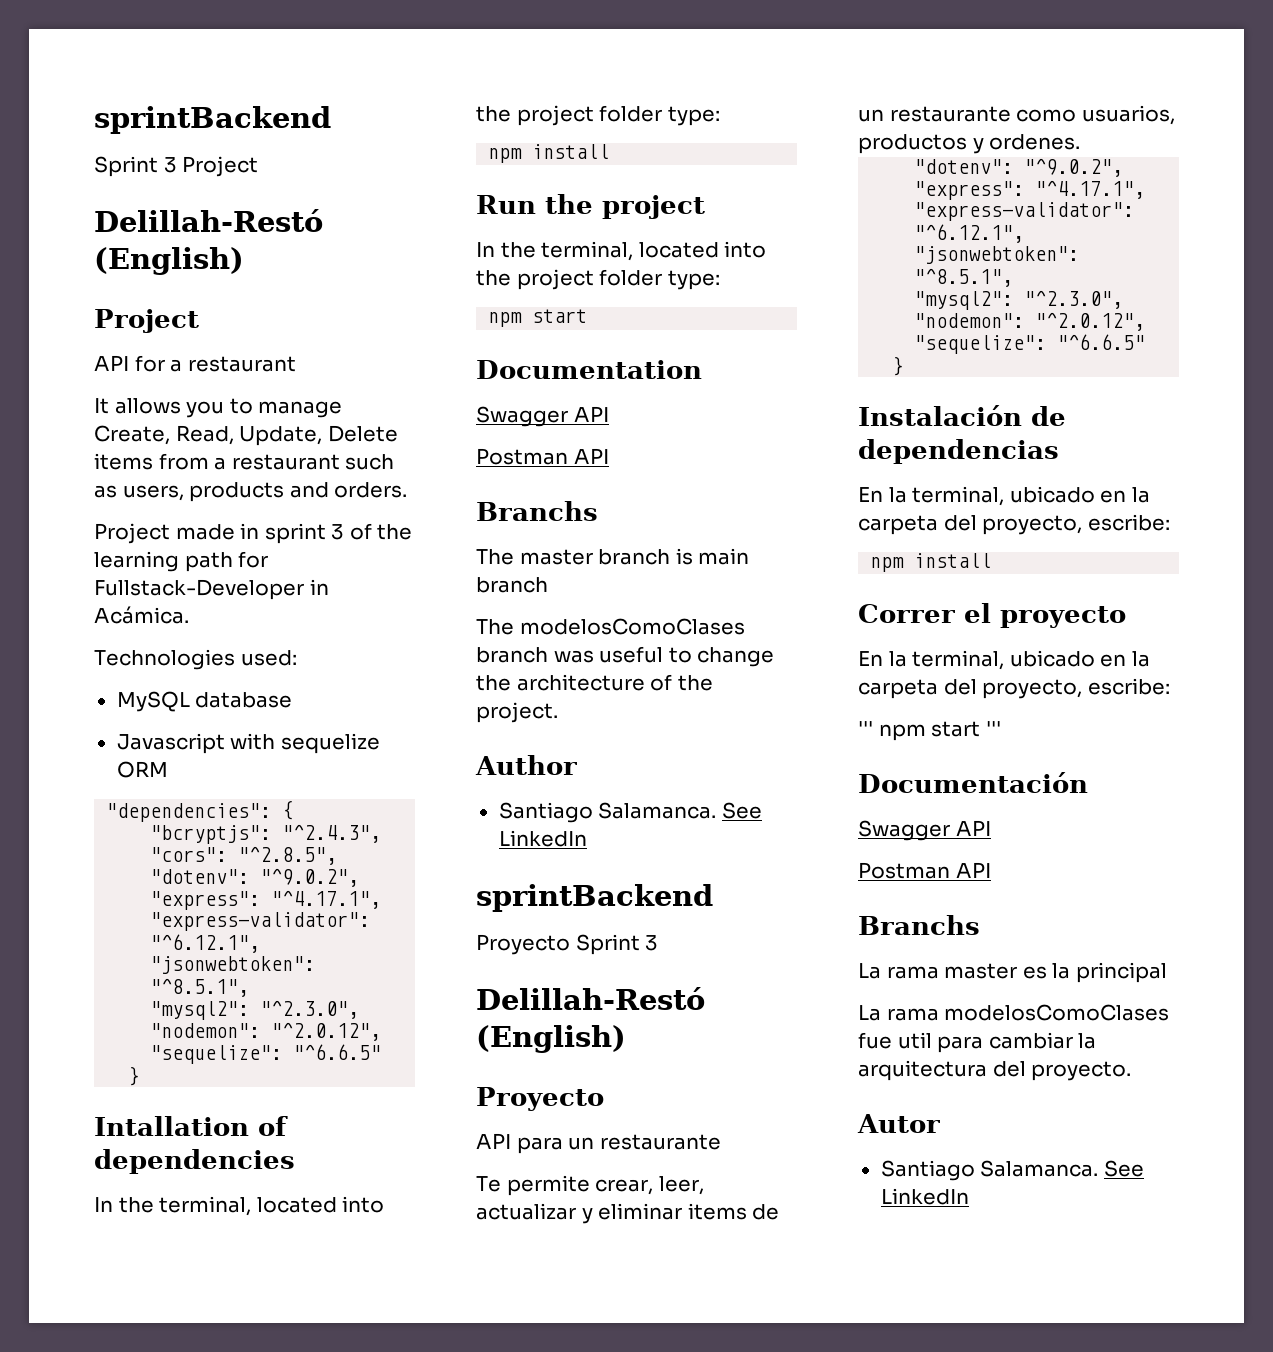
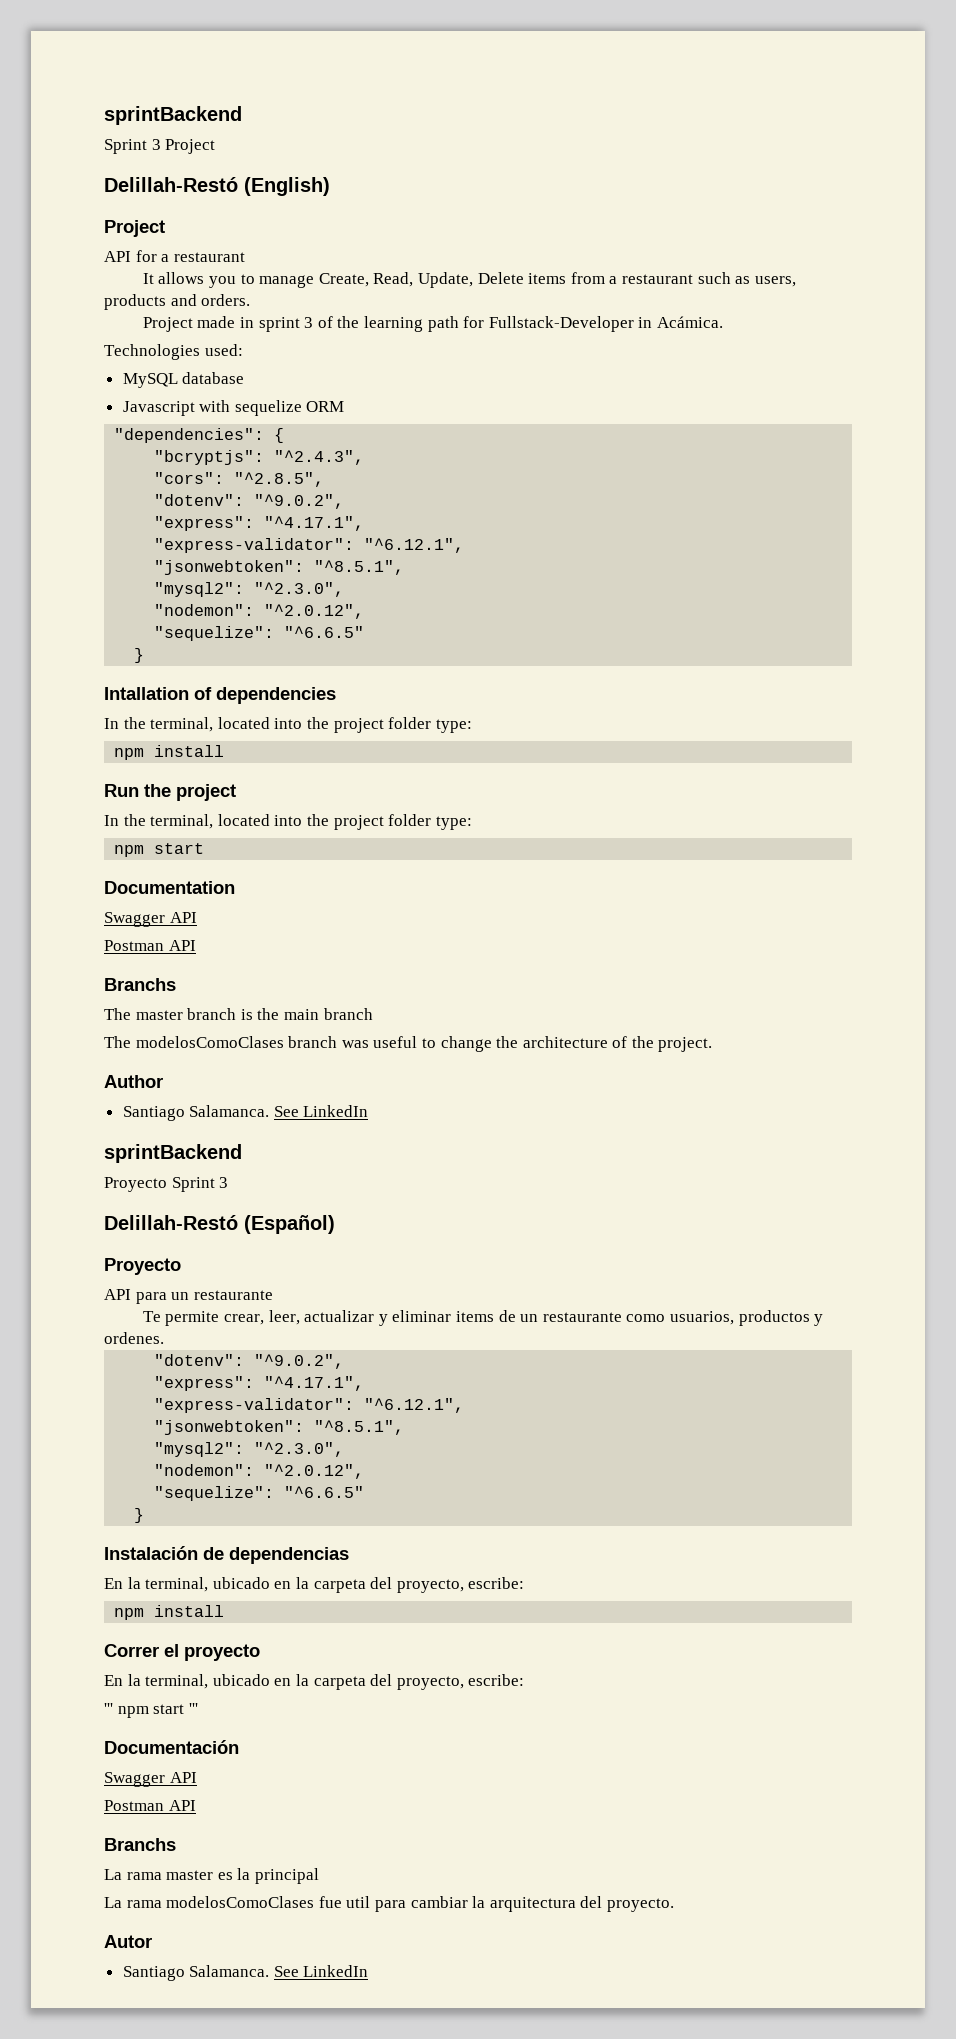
(693, 556) none -> [257,1008,280,1020] the
[476,1025,626,1053] (English) -> [244,1215,335,1234] (Español)

